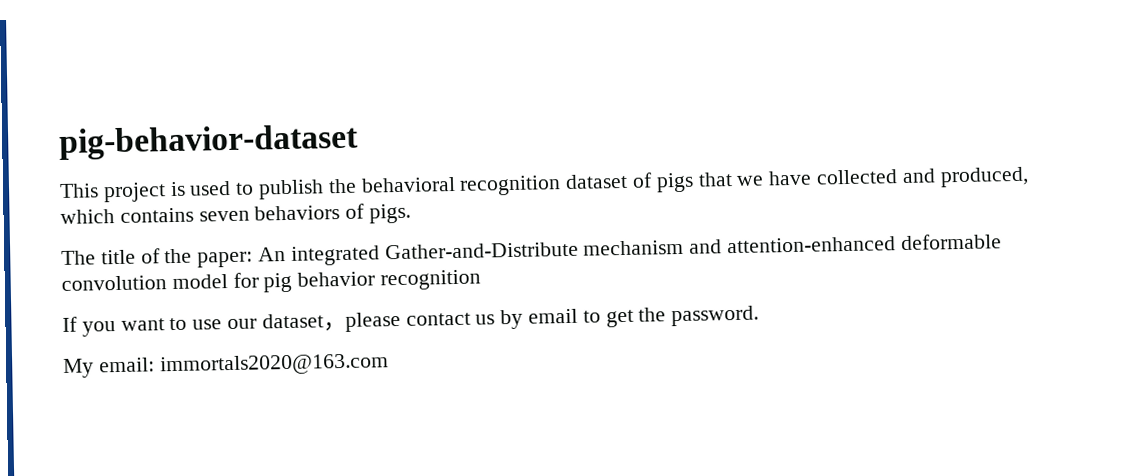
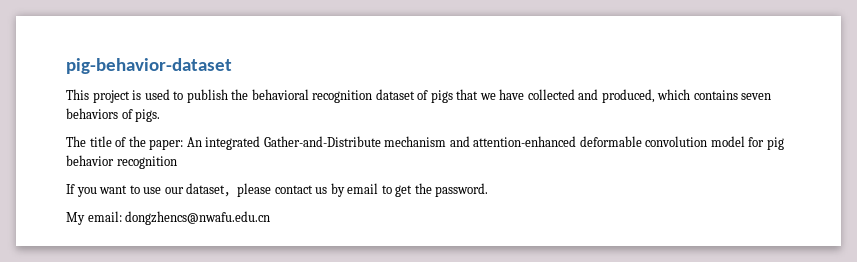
[159,353,389,377] immortals2020@163.com -> [125,211,271,225] dongzhencs@nwafu.edu.cn

